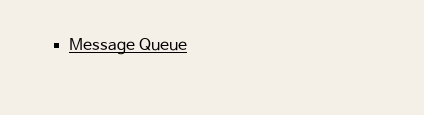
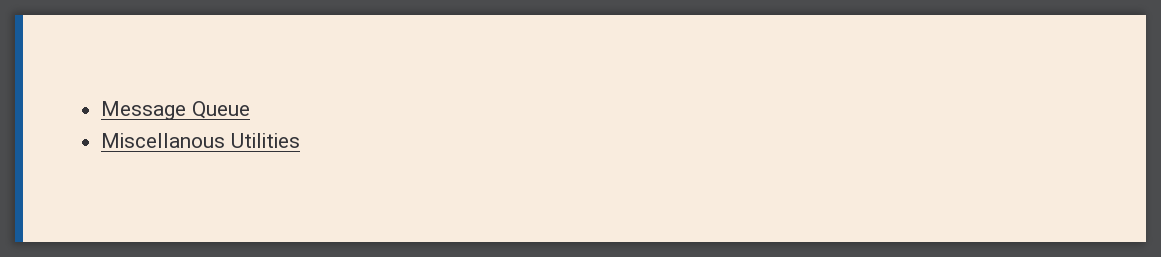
(187, 44) none -> [101,133,301,148] // Miscellanous Utilities

